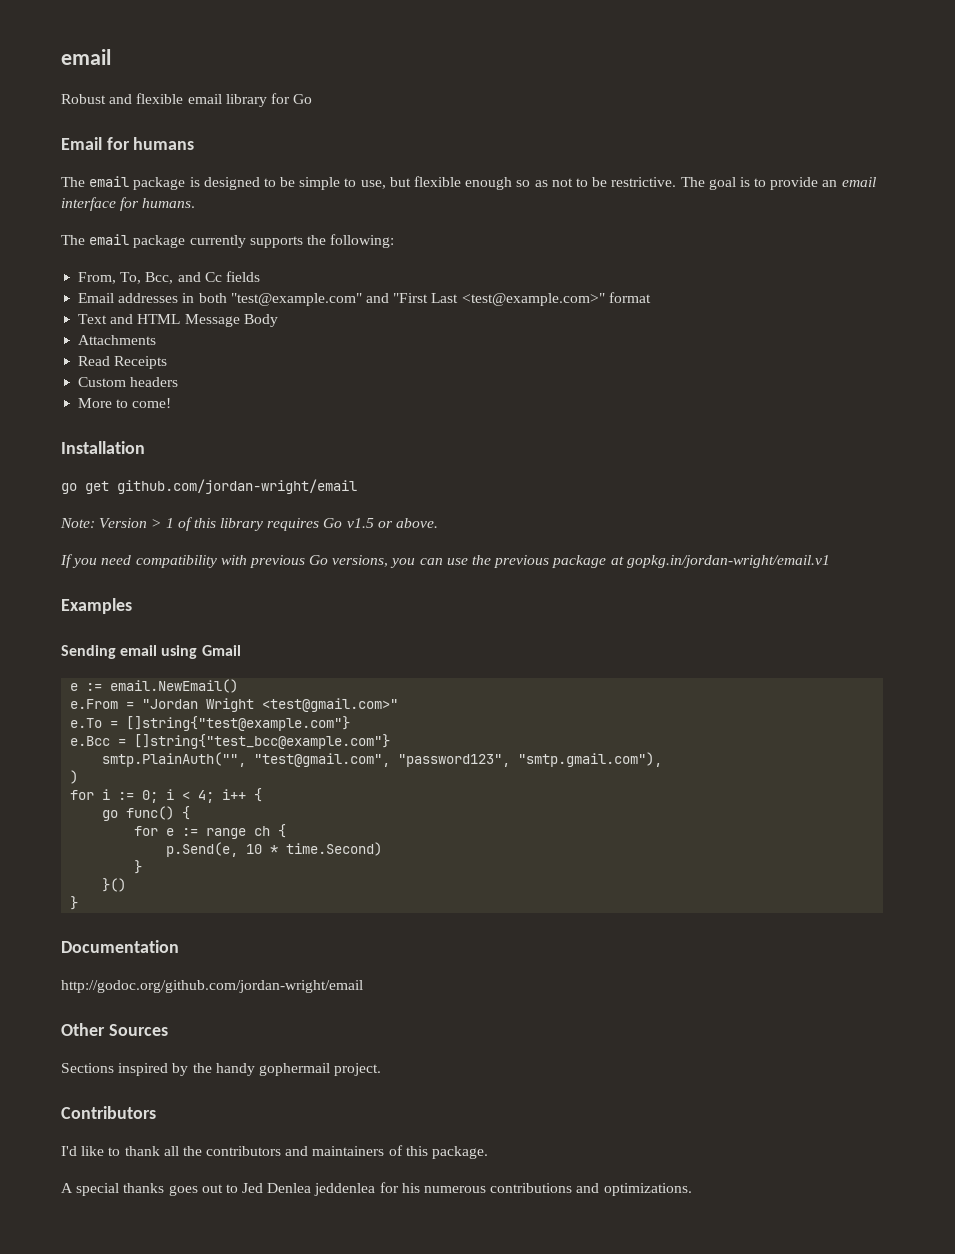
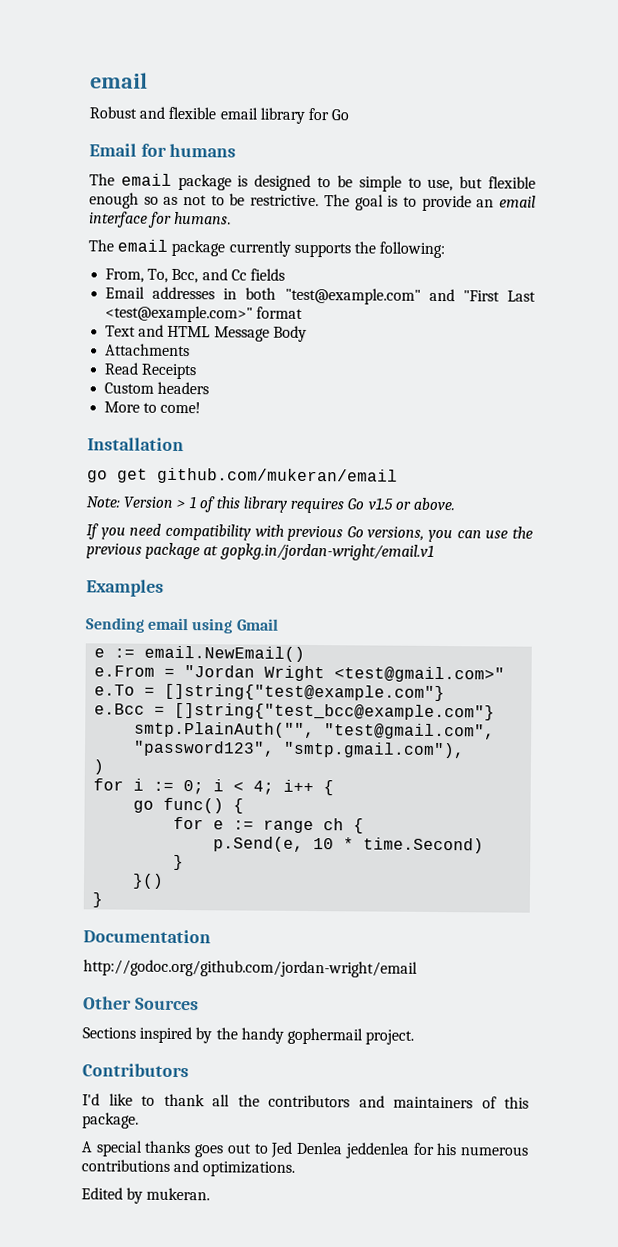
[117,479,357,494] github.com/jordan-wright/email -> [157,467,398,485] github.com/mukeran/email
(692, 1189) none -> [81,1187,211,1204] // Edited by mukeran.

